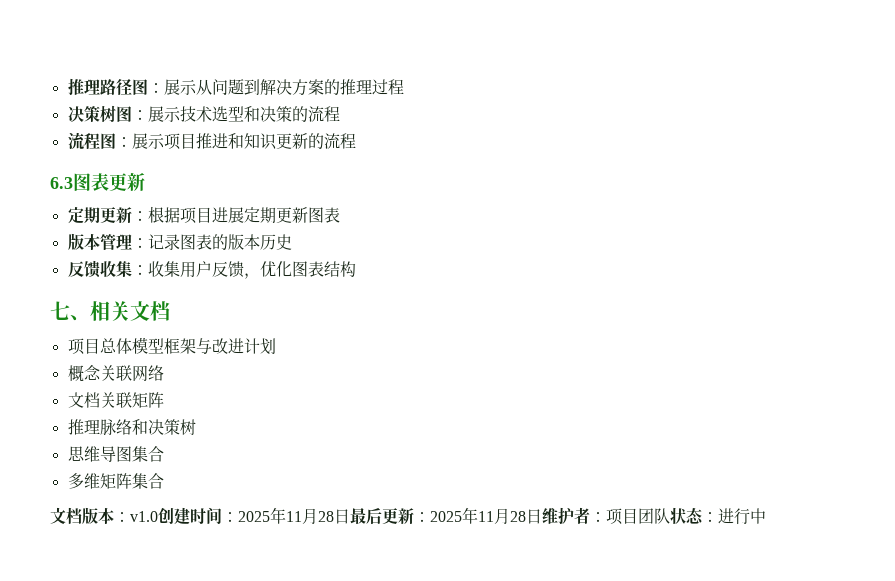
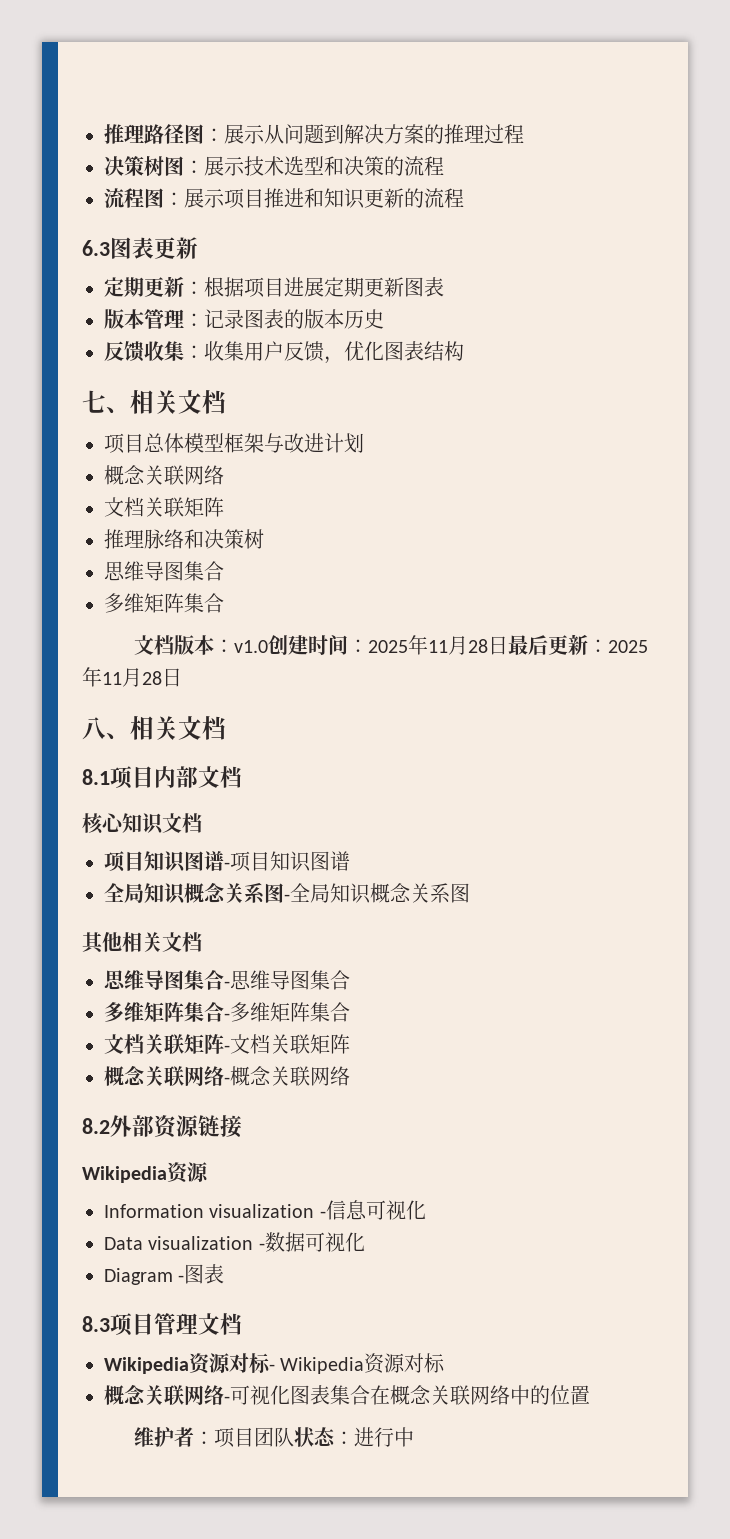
(542, 516) none -> [82,716,226,740] [82,766,242,789] [82,813,202,835] [104,851,350,873] [104,882,470,905] [82,932,202,954] [104,970,350,990] [104,1002,350,1022] [104,1034,350,1054] [104,1065,350,1086] [82,1115,242,1139] [82,1162,209,1184] [104,1200,426,1220] [104,1232,365,1252] [104,1264,225,1285] [82,1313,242,1336] [104,1353,446,1375] [104,1384,590,1405] // 八、相关文档 // 8.1项目内部文档 // 核心知识文档 // 项目知识图谱-项目知识图谱 // 全局知识概念关系图-全局知识概念关系图 // 其他相关文档 // 思维导图集合-思维导图集合 // 多维矩阵集合-多维矩阵集合 // 文档关联矩阵-文档关联矩阵 // 概念关联网络-概念关联网络 // 8.2外部资源链接 // Wikipedia资源 // Information visualization -信息可视化 // Data visualization -数据可视化 // Diagram -图表 // 8.3项目管理文档 // Wikipedia资源对标- Wikipedia资源对标 // 概念关联网络-可视化图表集合在概念关联网络中的位置 //

